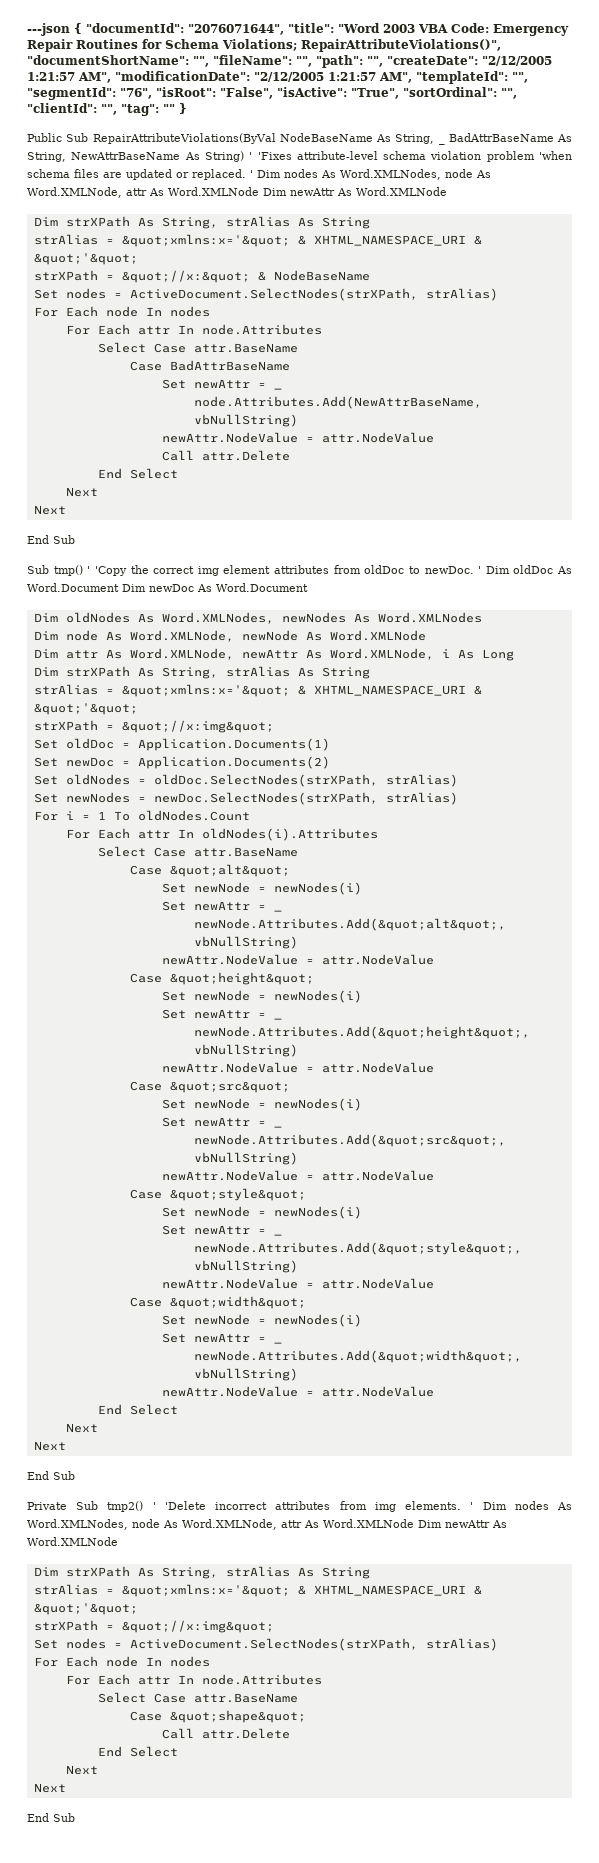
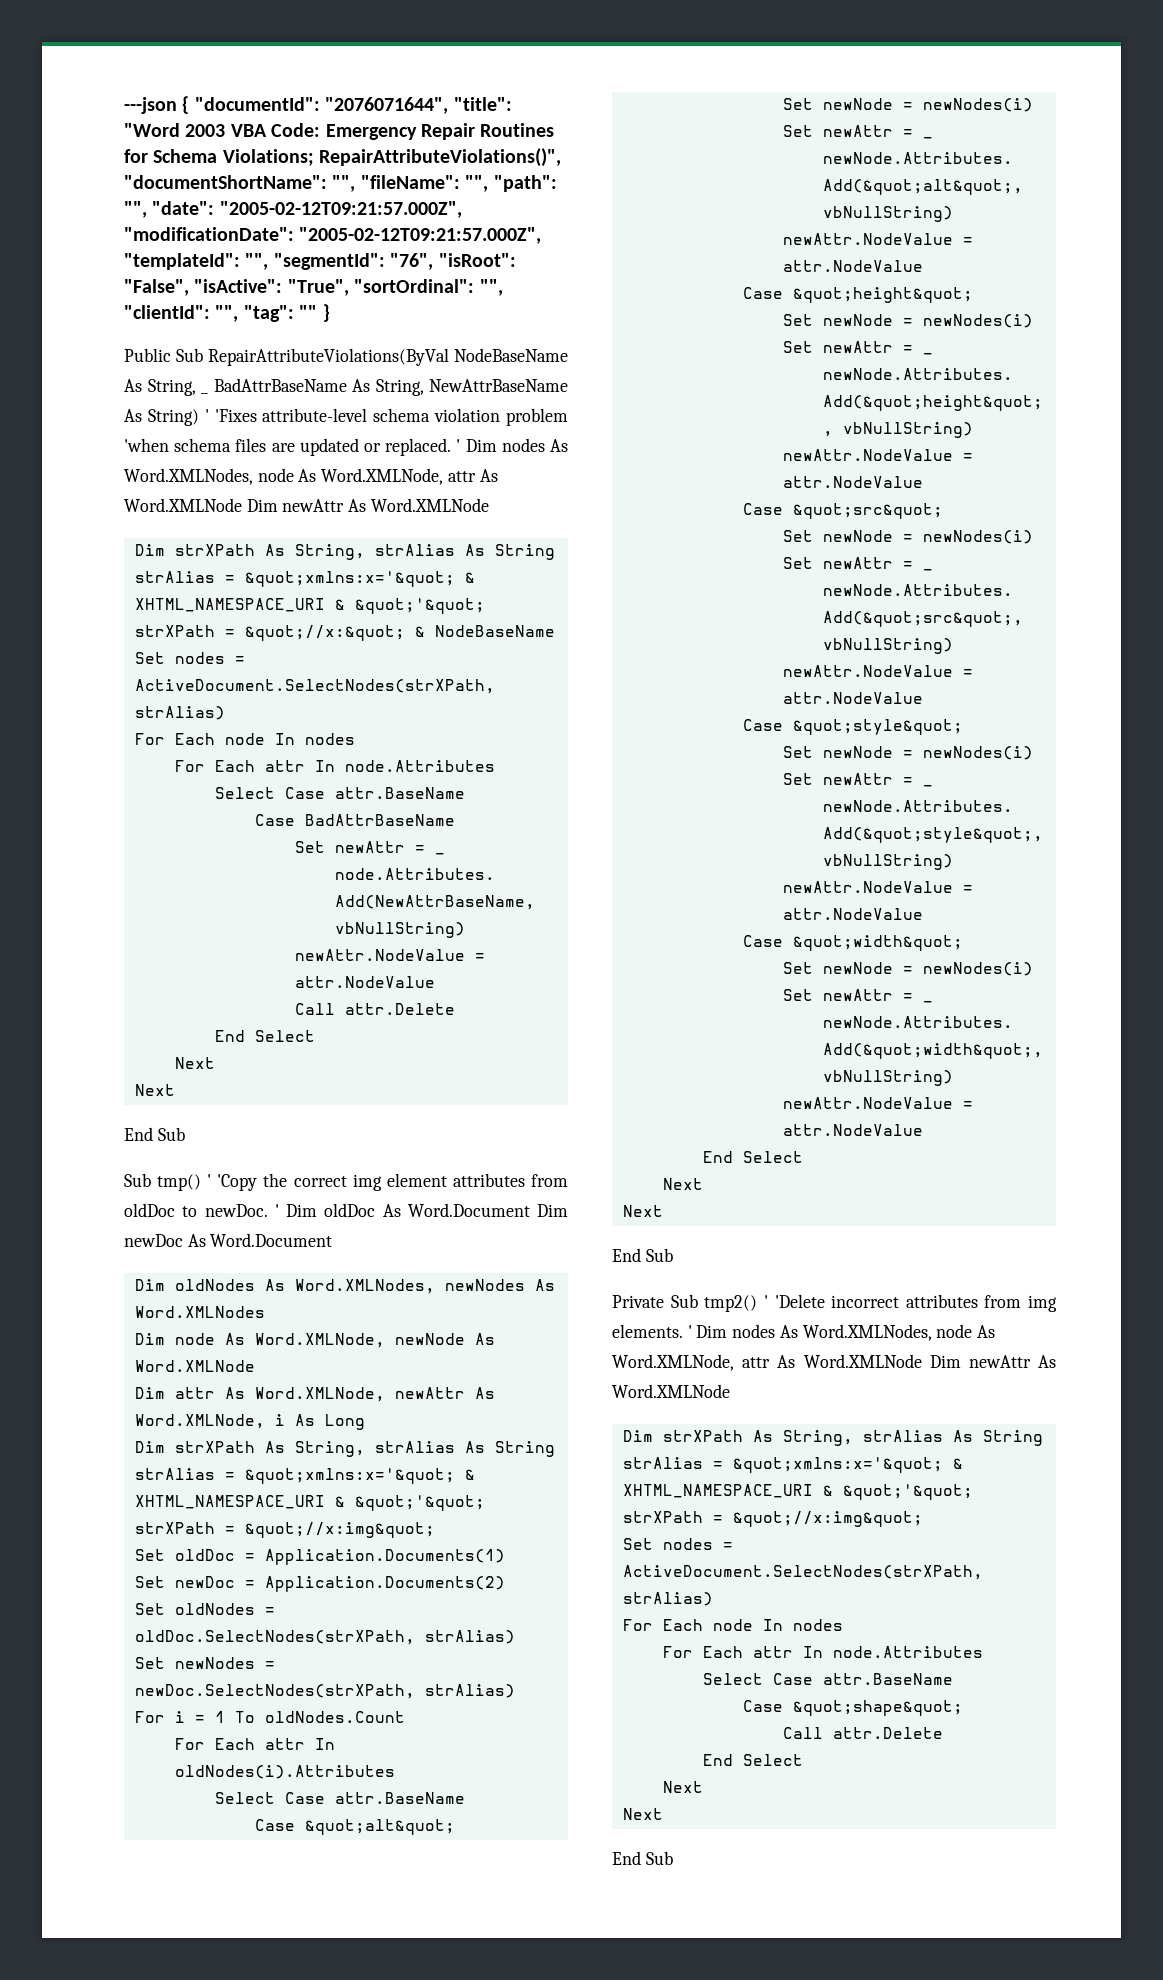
[387,56,552,66] [27,71,412,83] "createDate": "2/12/2005 1:21:57 AM", "modificationDate": "2/12/2005 1:21:57 AM", -> [152,201,462,218] [124,227,542,244] "date": "2005-02-12T09:21:57.000Z", "modificationDate": "2005-02-12T09:21:57.000Z",

